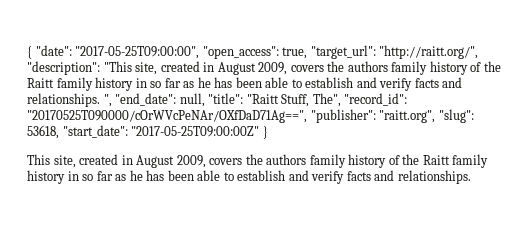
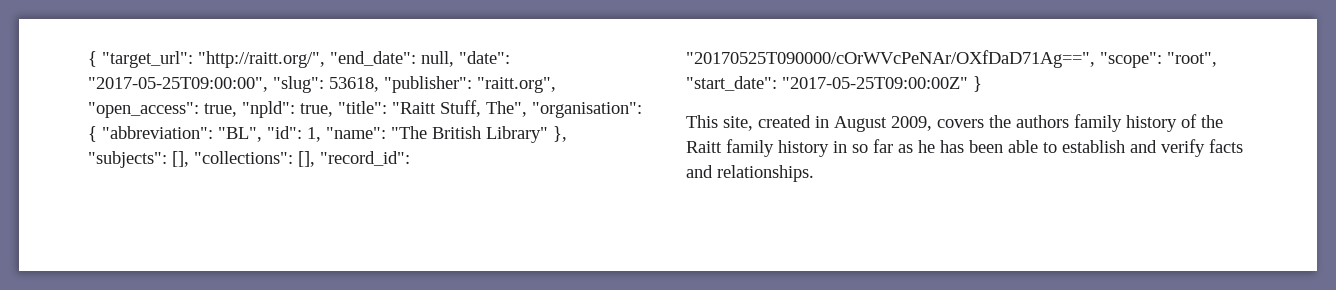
[27,45,479,59] [27,61,501,75] [27,77,463,91] [27,93,408,107] [27,109,474,123] [27,125,59,139] { "date": "2017-05-25T09:00:00", "open_access": true, "target_url": "http://raitt.org/", "description": "This site, created in August 2009, covers the authors family history of the Raitt family history in so far as he has been able to establish and verify facts and relationships. ", "end_date": null, "title": "Raitt Stuff, The", "record_id": "20170525T090000/cOrWVcPeNAr/OXfDaD71Ag==", "publisher": "raitt.org", "slug": 53618, -> [88,51,510,68] [88,76,556,93] [88,100,642,118] [88,126,567,143] [88,151,410,168] [686,50,1217,68] { "target_url": "http://raitt.org/", "end_date": null, "date": "2017-05-25T09:00:00", "slug": 53618, "publisher": "raitt.org", "open_access": true, "npld": true, "title": "Raitt Stuff, The", "organisation": { "abbreviation": "BL", "id": 1, "name": "The British Library" }, "subjects": [], "collections": [], "record_id": "20170525T090000/cOrWVcPeNAr/OXfDaD71Ag==", "scope": "root",

